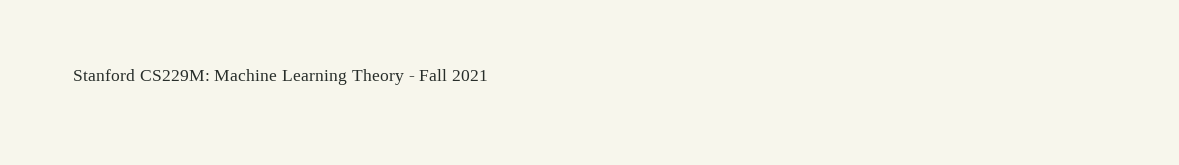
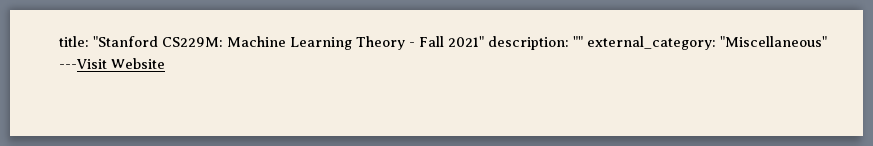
[73,69,135,81] Stanford -> [59,36,158,47] title: "Stanford
[452,70,489,81] 2021 -> [448,36,827,50] [59,58,165,69] 2021" description: "" external_category: "Miscellaneous" ---Visit Website

